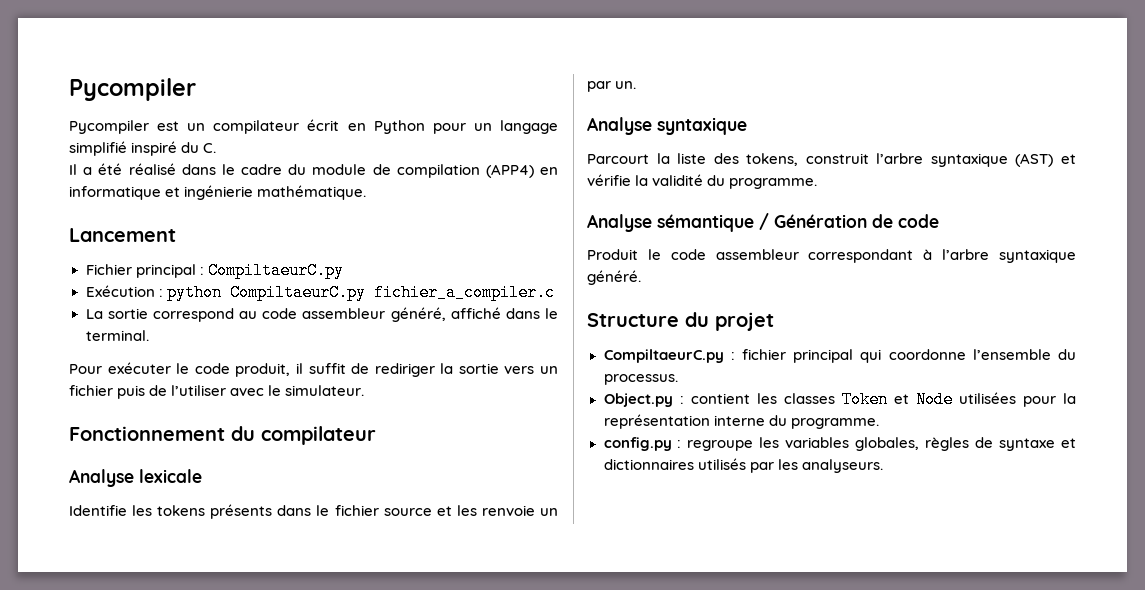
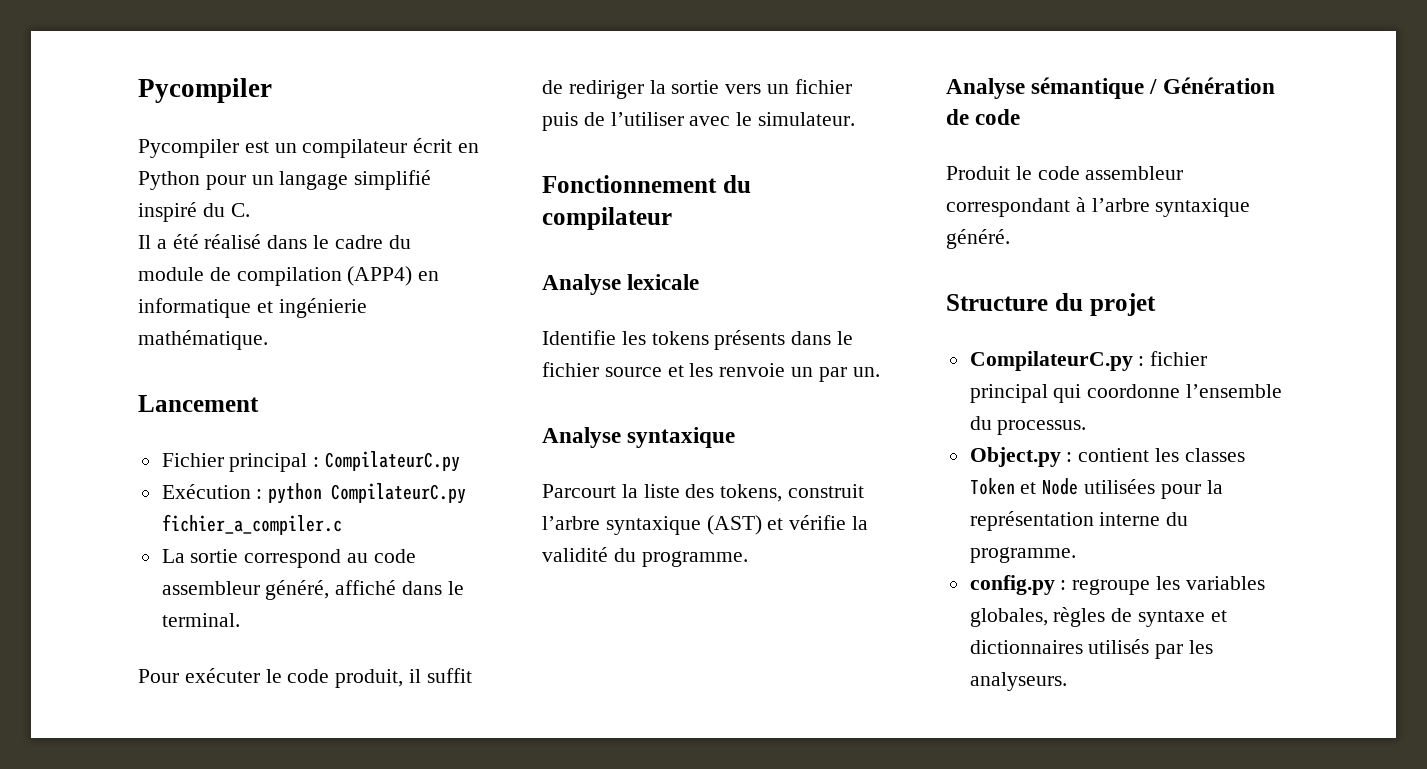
[207,262,344,279] CompiltaeurC.py -> [325,451,461,472] CompilateurC.py
[229,284,366,301] CompiltaeurC.py -> [331,483,467,504] CompilateurC.py
[603,349,724,363] CompiltaeurC.py -> [969,351,1133,371] CompilateurC.py

